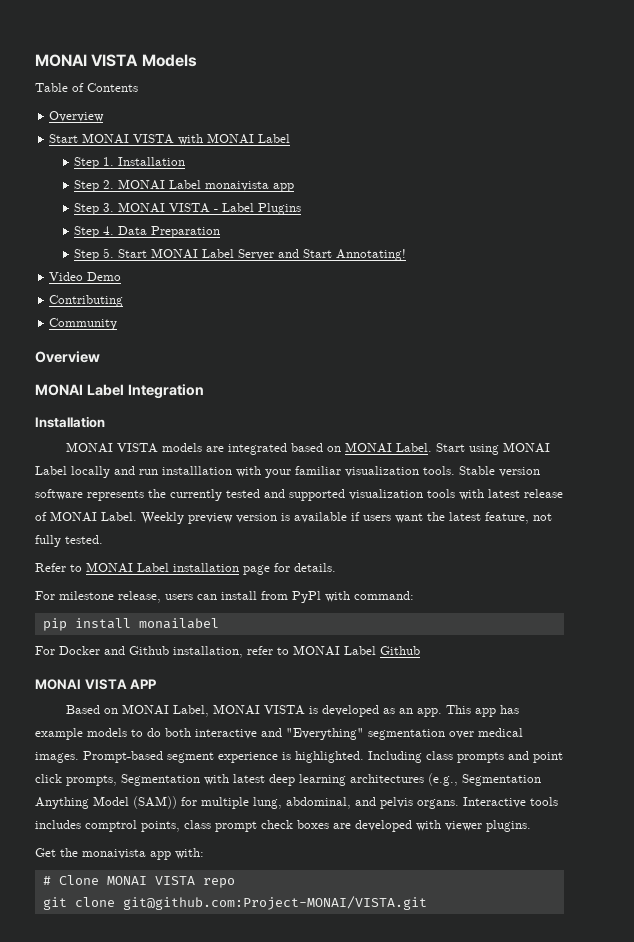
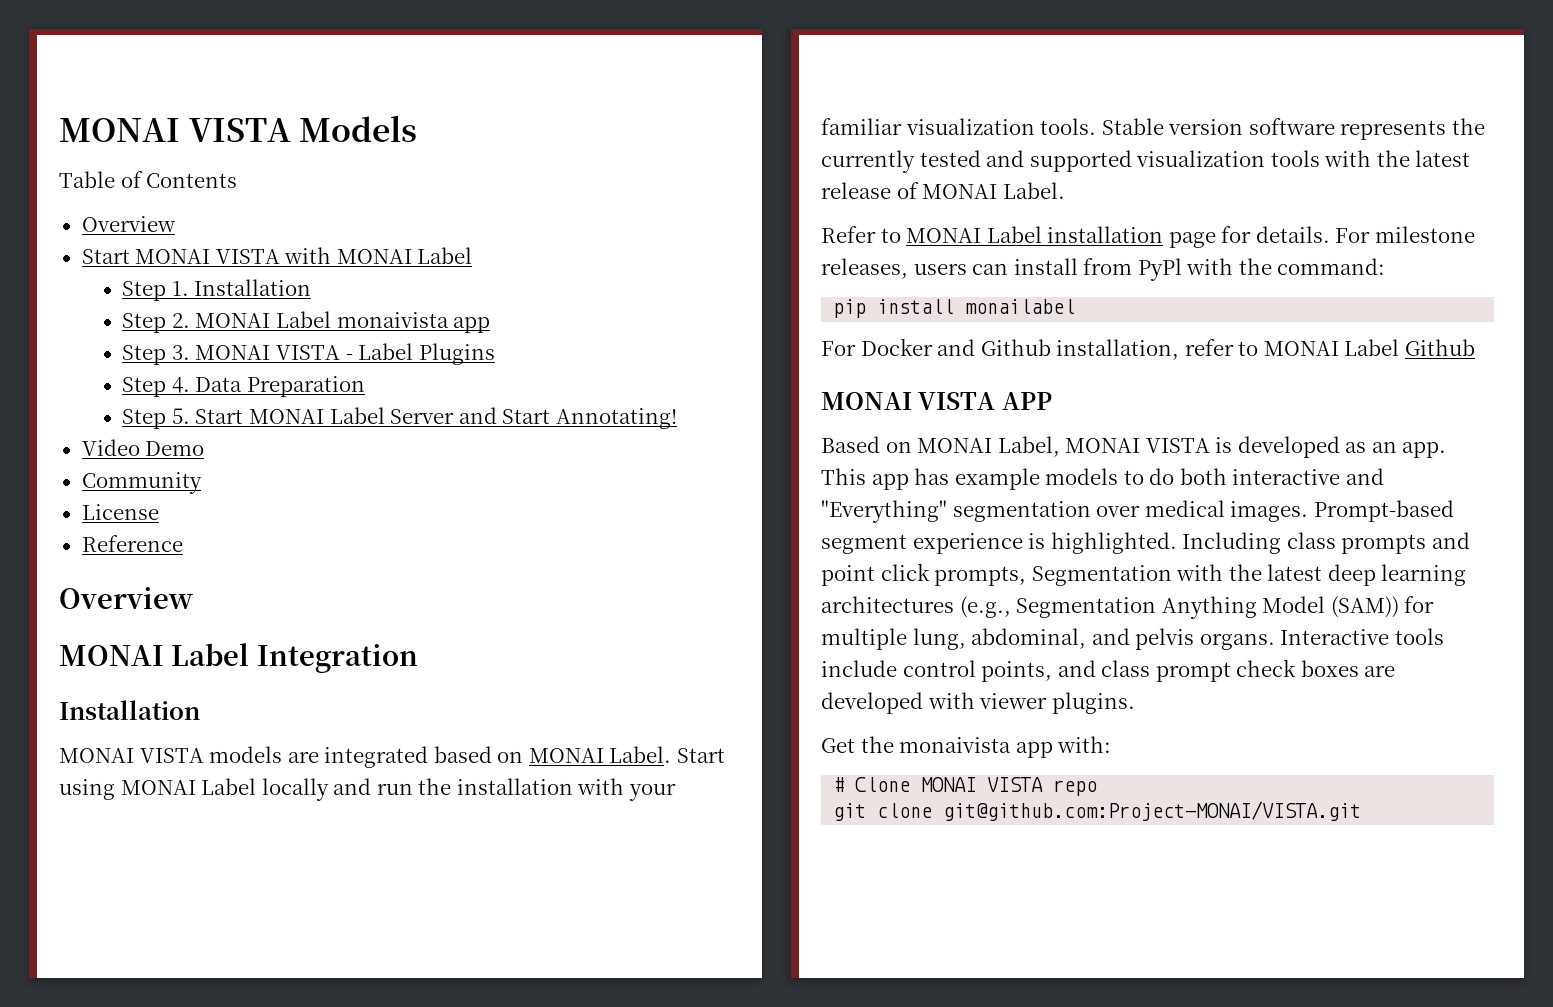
[49,295,124,307] [49,318,118,330] Contributing // Community -> [81,472,202,494] [81,504,159,520] [81,535,183,552] Community // License // Reference
[162,466,232,475] installlation -> [418,778,573,795] the installation
(484, 494) none -> [1376,150,1410,167] the
[141,512,552,524] [35,535,103,547] Weekly preview version is available if users want the latest feature, not fully tested. -> (1065, 190) none
(336, 567) // -> (1330, 234) none
[118,591,161,603] release, -> [821,258,908,279] releases,
(350, 596) none -> [1238,258,1272,275] the
(229, 779) none -> [1228,564,1262,581] the
[35,820,180,832] includes comptrol points, -> [821,660,1096,682] include control points, and

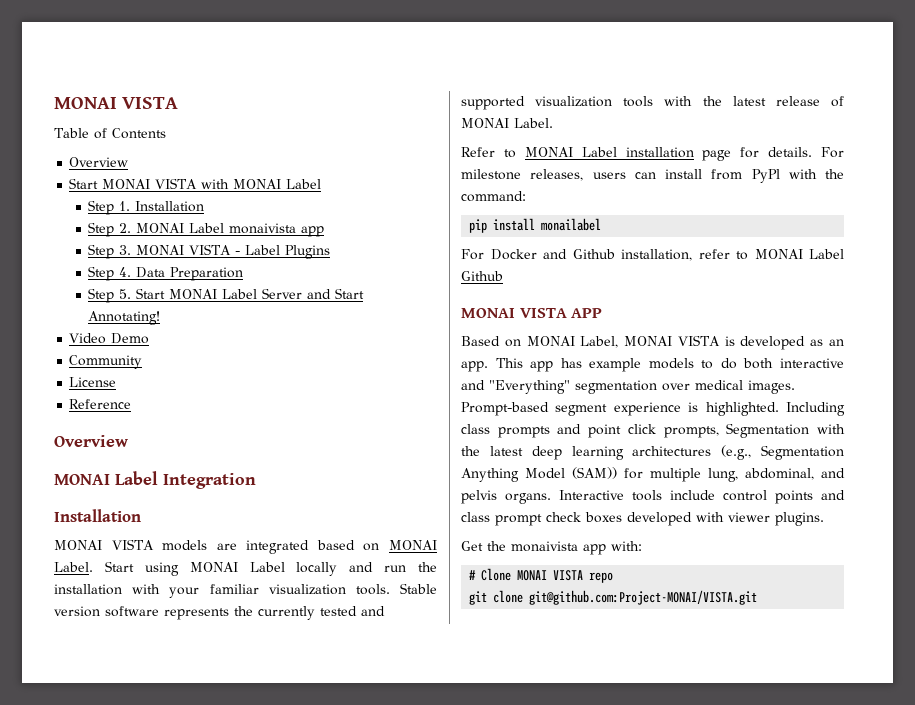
[59,115,418,142] MONAI VISTA Models -> [54,97,179,109] MONAI VISTA
[981,661,1053,682] points, -> [775,490,813,504] points
[1364,665,1396,677] are -> (622, 517) none

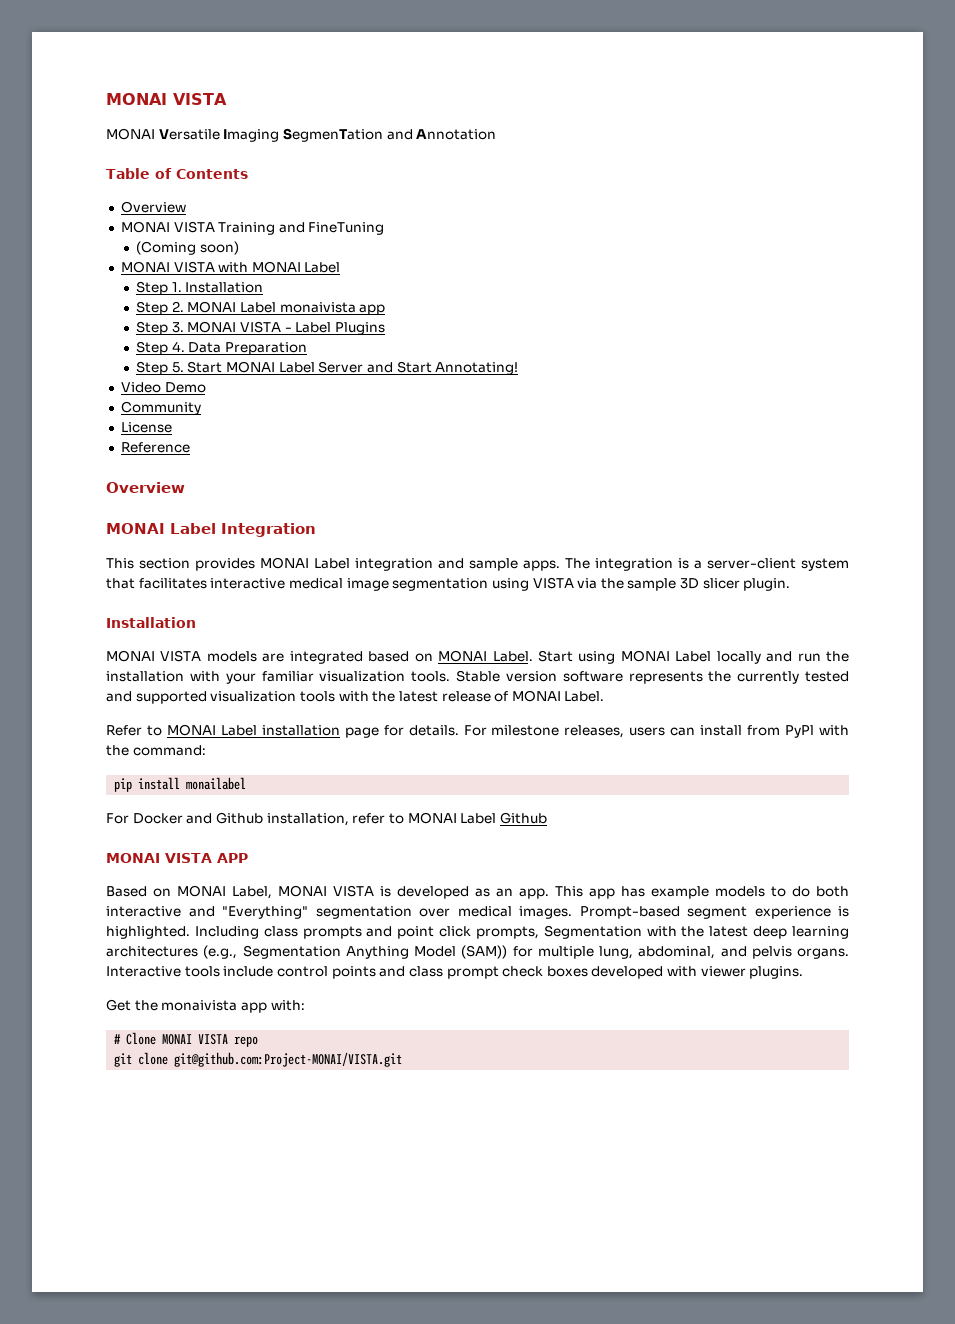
[54,128,166,139] [69,157,129,167] [69,178,99,189] Table of Contents // Overview // Start -> [106,128,497,142] [106,168,248,179] [120,201,186,213] [120,221,385,235] [136,241,239,255] MONAI Versatile Imaging SegmenTation and Annotation // Table of Contents // Overview // MONAI VISTA Training and FineTuning // (Coming soon) //
(256, 481) none -> [106,557,849,571] [106,577,791,591] // This section provides MONAI Label integration and sample apps. The integration is a server-client system that facilitates interactive medical image segmentation using VISTA via the sample 3D slicer plugin.

